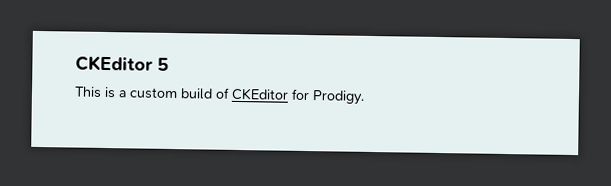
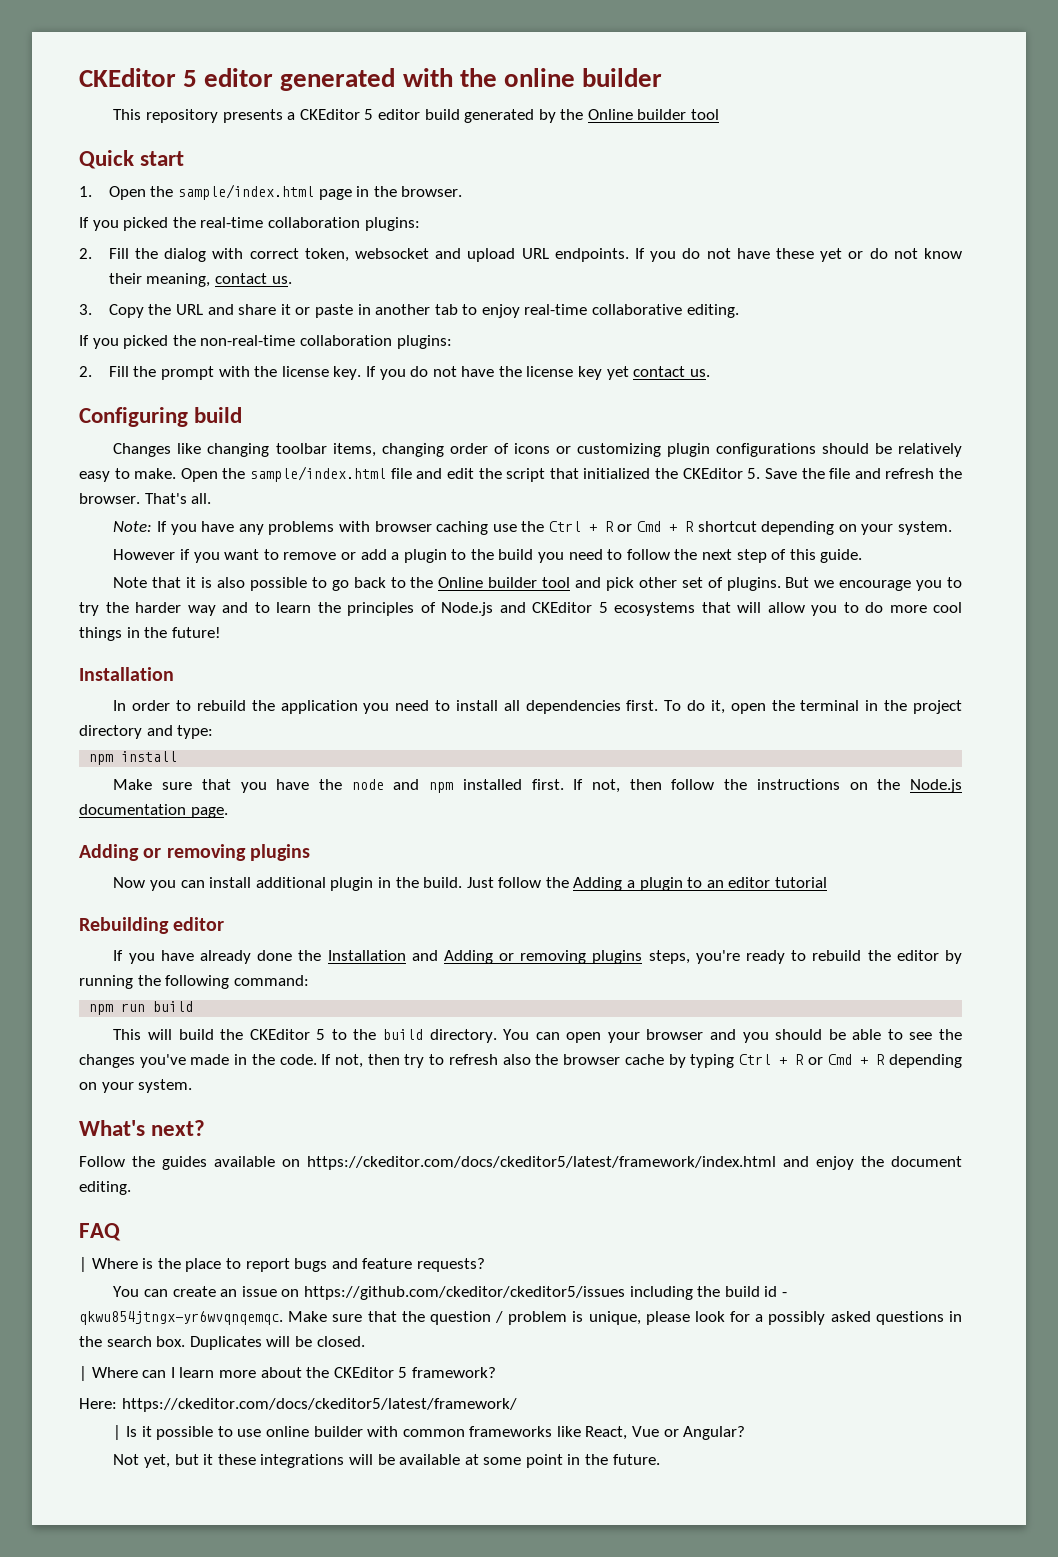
[75,55,169,72] [74,86,365,105] CKEditor 5 // This is a custom build of CKEditor for Prodigy. -> [79,68,663,91] [113,109,720,123] [79,150,185,169] [79,184,463,200] [79,217,420,231] [79,248,962,262] [108,273,292,287] [79,304,739,318] [79,335,452,349] [79,366,710,380] [79,407,243,427] [113,443,962,457] [79,466,962,482] [79,493,212,504] [113,521,953,535] [113,549,863,563] [113,577,962,591] [79,602,962,616] [79,627,221,641] [79,667,174,681] [113,700,963,714] [79,725,214,739] [89,751,178,765] [113,779,963,793] [79,804,228,818] [79,844,310,861] [113,877,828,891] [79,917,225,934] [113,950,962,964] [79,975,309,989] [89,1001,194,1015] [113,1029,963,1043] [79,1054,963,1068] [79,1079,193,1093] [79,1120,206,1136] [79,1156,962,1170] [79,1181,131,1195] [79,1223,121,1241] [79,1257,485,1272] [113,1286,787,1300] [79,1311,962,1325] [79,1336,365,1350] [79,1366,496,1381] [79,1398,517,1412] [113,1425,746,1440] [113,1454,660,1468] CKEditor 5 editor generated with the online builder // This repository presents a CKEditor 5 editor build generated by the Online builder tool // Quick start // 1. Open the sample/index.html page in the browser. // If you picked the real-time collaboration plugins: // 2. Fill the dialog with correct token, websocket and upload URL endpoints. If you do not have these yet or do not know their meaning, contact us. // 3. Copy the URL and share it or paste in another tab to enjoy real-time collaborative editing. // If you picked the non-real-time collaboration plugins: // 2. Fill the prompt with the license key. If you do not have the license key yet contact us. // Configuring build // Changes like changing toolbar items, changing order of icons or customizing plugin configurations should be relatively easy to make. Open the sample/index.html file and edit the script that initialized the CKEditor 5. Save the file and refresh the browser. That's all. // Note: If you have any problems with browser caching use the Ctrl + R or Cmd + R shortcut depending on your system. // However if you want to remove or add a plugin to the build you need to follow the next step of this guide. // Note that it is also possible to go back to the Online builder tool and pick other set of plugins. But we encourage you to try the harder way and to learn the principles of Node.js and CKEditor 5 ecosystems that will allow you to do more cool things in the future! // Installation // In order to rebuild the application you need to install all dependencies first. To do it, open the terminal in the project directory and type: // npm install // Make sure that you have the node and npm installed first. If not, then follow the instructions on the Node.js documentation page. // Adding or removing plugins // Now you can install additional plugin in the build. Just follow the Adding a plugin to an editor tutorial // Rebuilding editor // If you have already done the Installation and Adding or removing plugins steps, you're ready to rebuild the editor by running the following command: // npm run build // This will build the CKEditor 5 to the build directory. You can open your browser and you should be able to see the changes you've made in the code. If not, then try to refresh also the browser cache by typing Ctrl + R or Cmd + R depending on your system. // What's next? // Follow the guides available on https://ckeditor.com/docs/ckeditor5/latest/framework/index.html and enjoy the document editing. // FAQ // | Where is the place to report bugs and feature requests? // You can create an issue on https://github.com/ckeditor/ckeditor5/issues including the build id - qkwu854jtngx-yr6wvqnqemqc. Make sure that the question / problem is unique, please look for a possibly asked questions in the search box. Duplicates will be closed. // | Where can I learn more about the CKEditor 5 framework? // Here: https://ckeditor.com/docs/ckeditor5/latest/framework/ // | Is it possible to use online builder with common frameworks like React, Vue or Angular? // Not yet, but it these integrations will be available at some point in the future.

